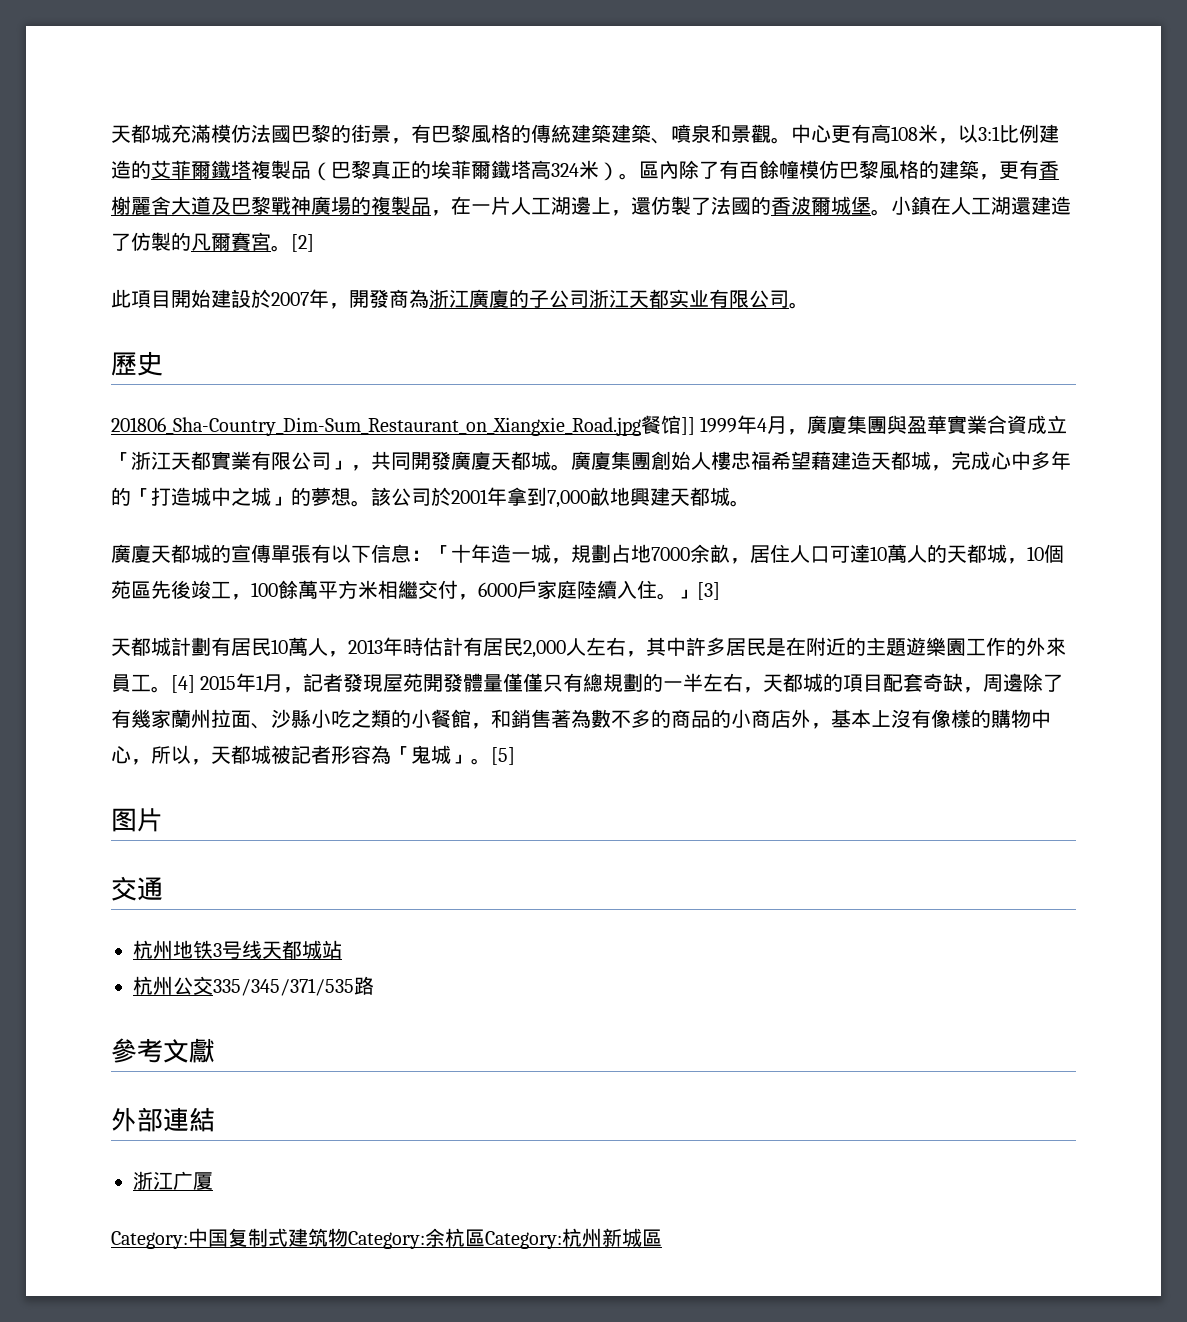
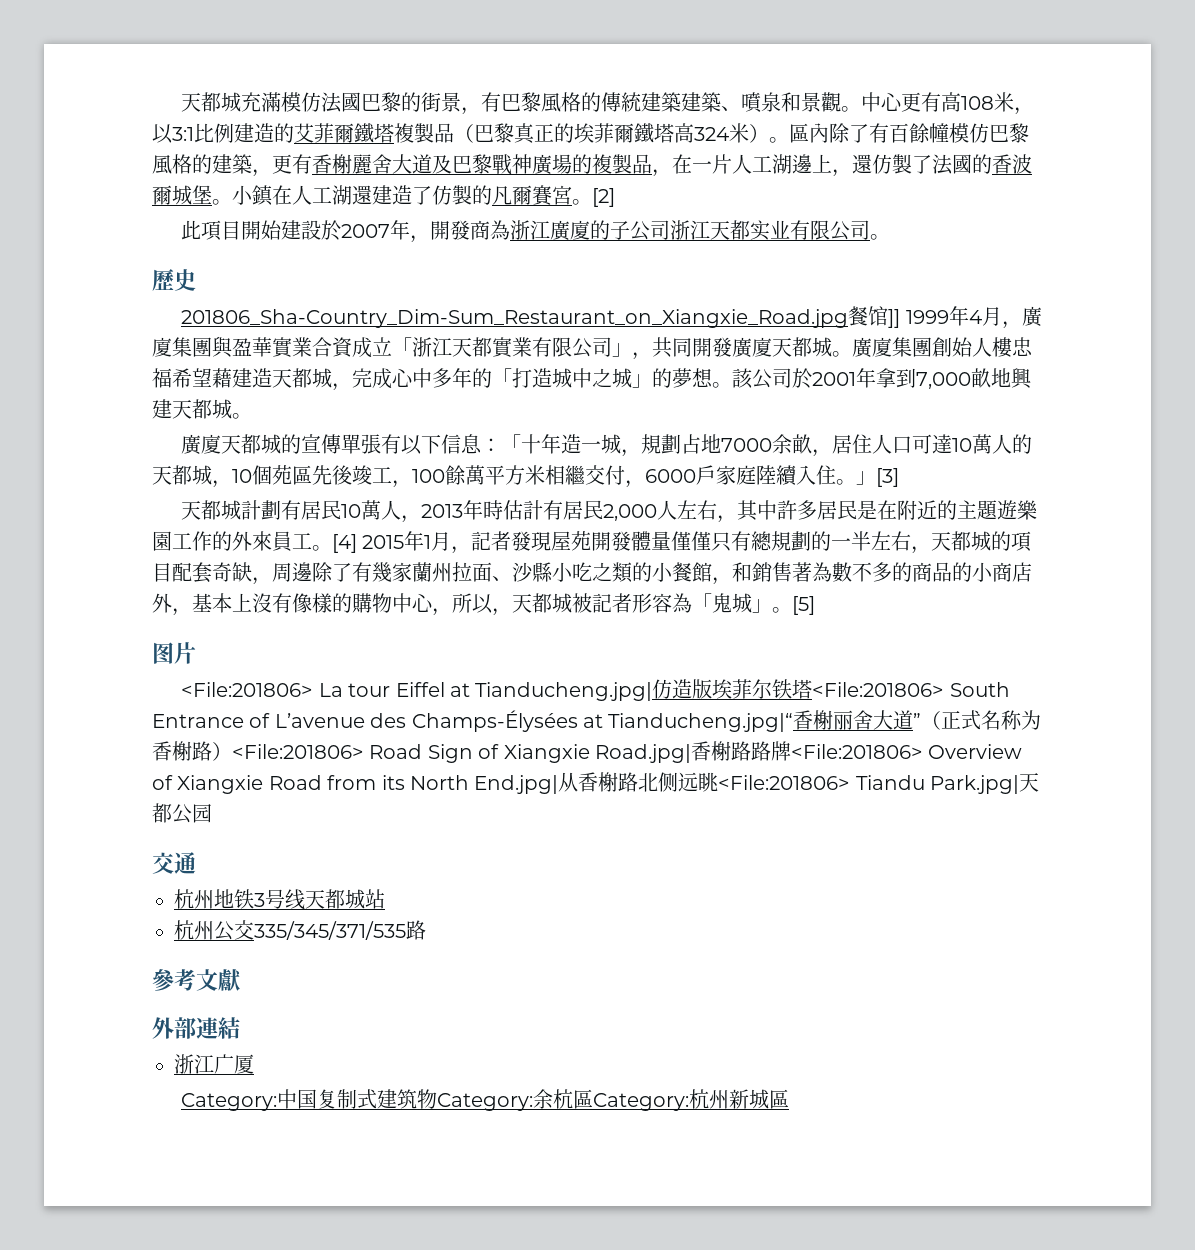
(163, 820) none -> [181,679,1010,701] [152,710,1042,732] [152,741,1023,763] [152,772,1040,794] [152,803,212,824] // <File:201806> La tour Eiffel at Tianducheng.jpg|仿造版埃菲尔铁塔<File:201806> South Entrance of L’avenue des Champs-Élysées at Tianducheng.jpg|“香榭丽舍大道”（正式名称为香榭路）<File:201806> Road Sign of Xiangxie Road.jpg|香榭路路牌<File:201806> Overview of Xiangxie Road from its North End.jpg|从香榭路北侧远眺<File:201806> Tiandu Park.jpg|天都公园

